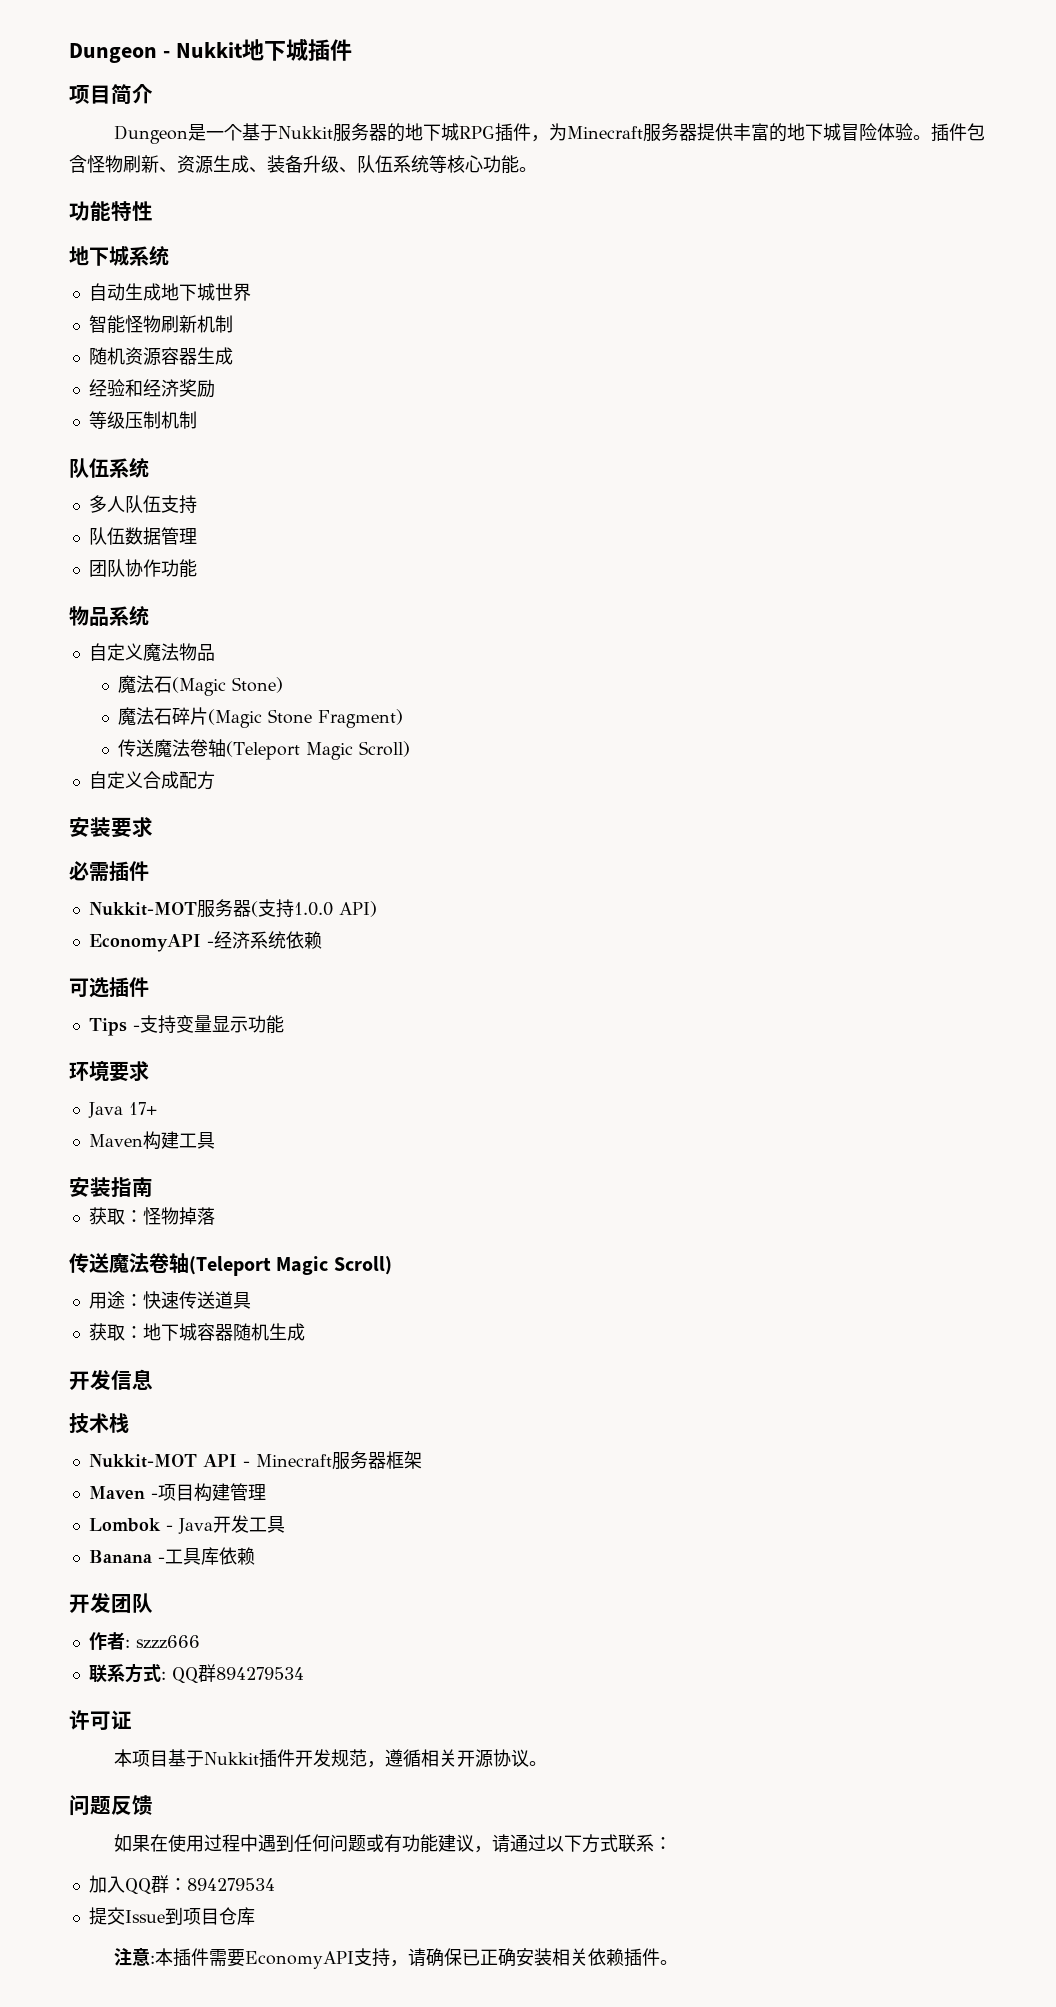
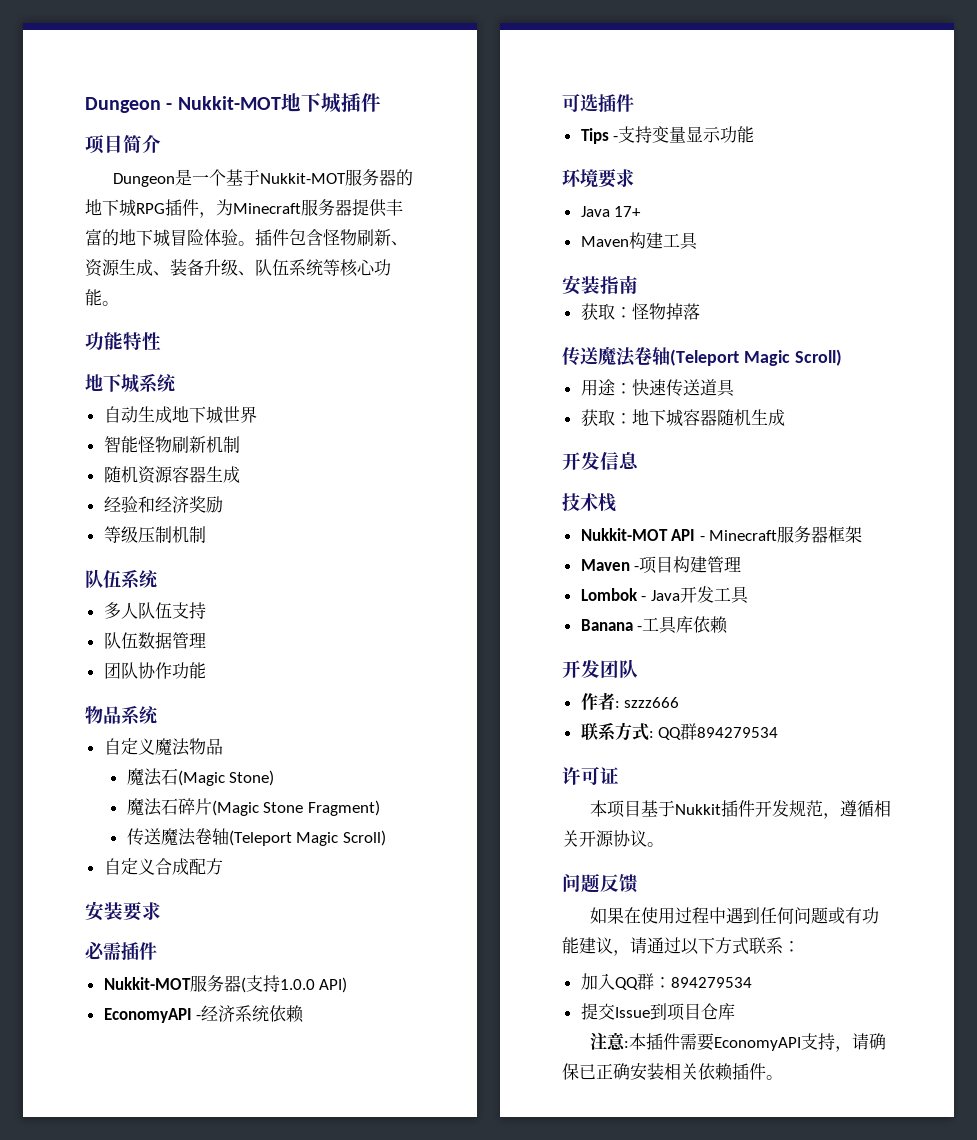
[175,42,243,58] Nukkit -> [177,96,281,110] Nukkit-MOT
[277,126,333,139] Nukkit -> [259,173,346,184] Nukkit-MOT

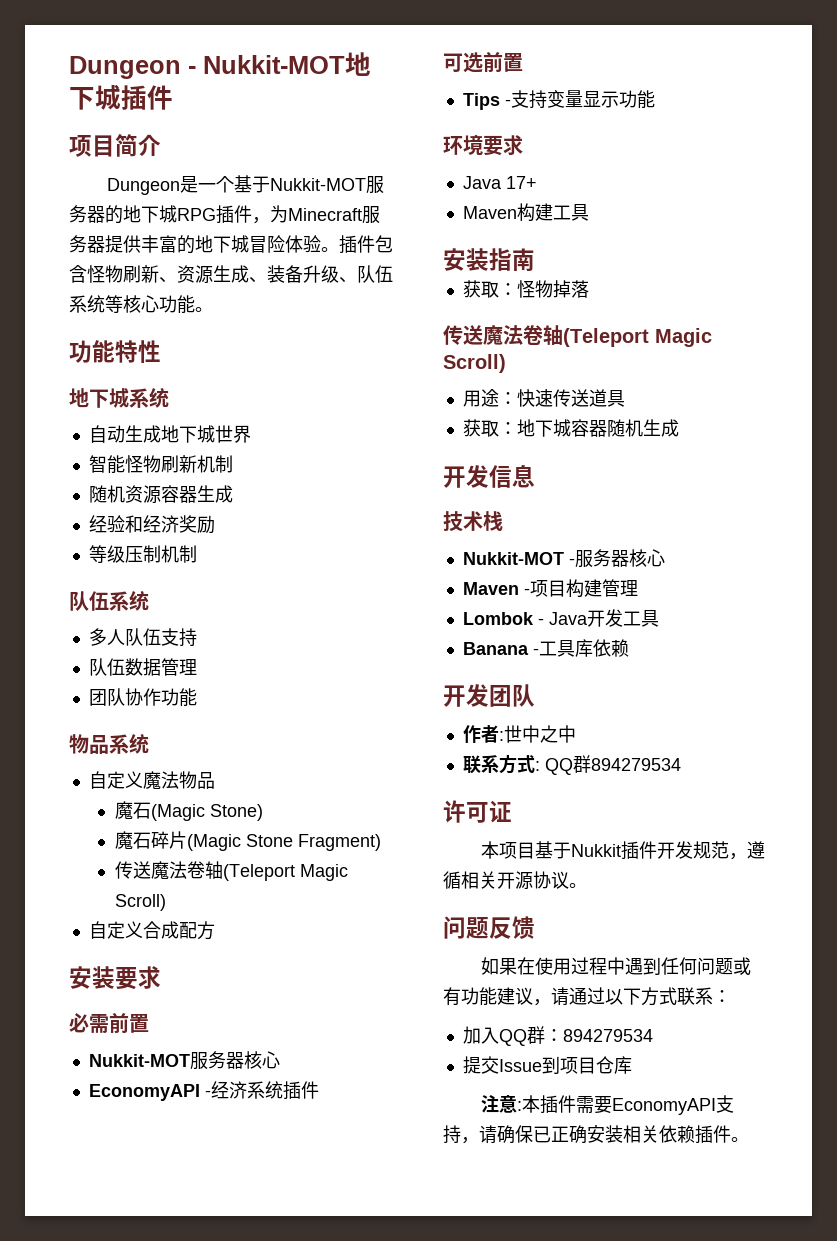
[143,768,162,786] 法 -> (133, 810) none
[143,798,162,816] 法 -> (133, 840) none
[121,942,157,960] [103,975,348,993] 插件 // Nukkit-MOT服务器(支持1.0.0 API) -> [109,1013,149,1034] [88,1051,280,1070] 前置 // Nukkit-MOT服务器核心
[269,1005,305,1023] 依赖 -> [282,1081,319,1100] 插件
[598,94,634,112] 插件 -> [483,52,523,73] 前置
[671,526,863,543] API - Minecraft服务器框架 -> [568,549,665,568] -服务器核心
[624,697,680,708] szzz666 -> [503,725,576,743] 世中之中

